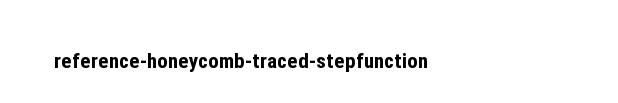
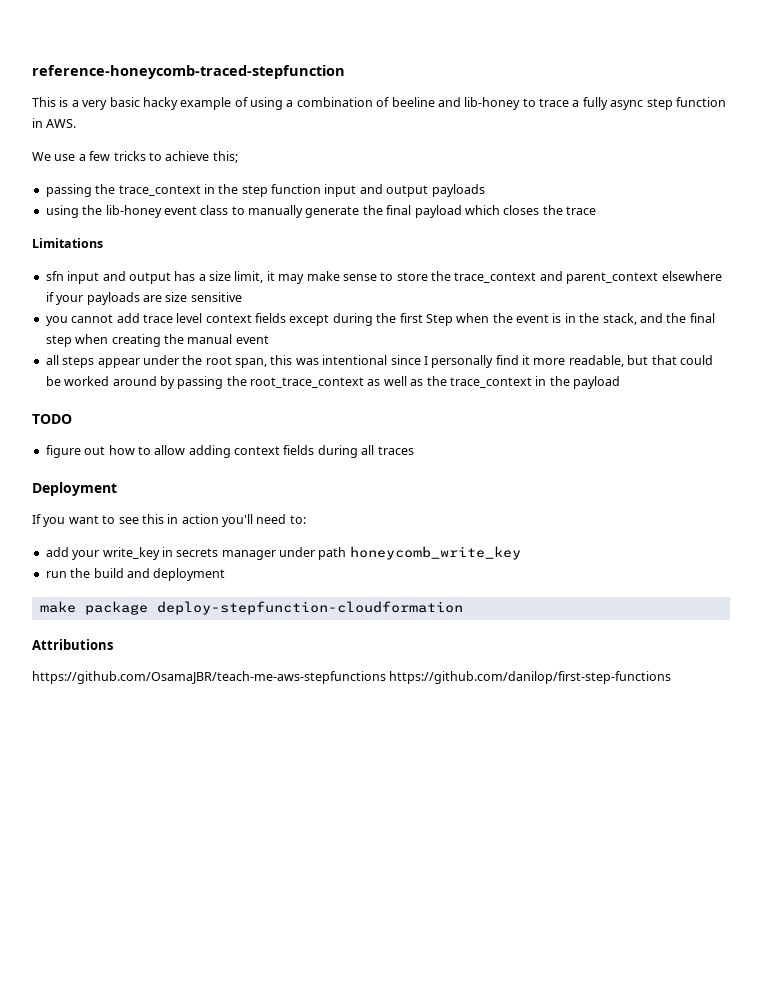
(428, 62) none -> [32,97,726,110] [32,118,77,128] [32,151,238,163] [45,184,485,197] [45,205,596,218] [32,238,103,248] [45,271,722,284] [45,292,242,305] [45,313,715,326] [45,334,269,347] [45,355,713,368] [45,376,620,389] [32,414,72,424] [45,445,414,458] [32,482,117,496] [32,514,306,527] [45,546,521,560] [45,568,226,581] [39,601,463,615] [32,639,113,650] [32,671,672,684] // This is a very basic hacky example of using a combination of beeline and lib-honey to trace a fully async step function in AWS. // We use a few tricks to achieve this; // passing the trace_context in the step function input and output payloads // using the lib-honey event class to manually generate the final payload which closes the trace // Limitations // sfn input and output has a size limit, it may make sense to store the trace_context and parent_context elsewhere if your payloads are size sensitive // you cannot add trace level context fields except during the first Step when the event is in the stack, and the final step when creating the manual event // all steps appear under the root span, this was intentional since I personally find it more readable, but that could be worked around by passing the root_trace_context as well as the trace_context in the payload // TODO // figure out how to allow adding context fields during all traces // Deployment // If you want to see this in action you'll need to: // add your write_key in secrets manager under path honeycomb_write_key // run the build and deployment // make package deploy-stepfunction-cloudformation // Attributions // https://github.com/OsamaJBR/teach-me-aws-stepfunctions https://github.com/danilop/first-step-functions

